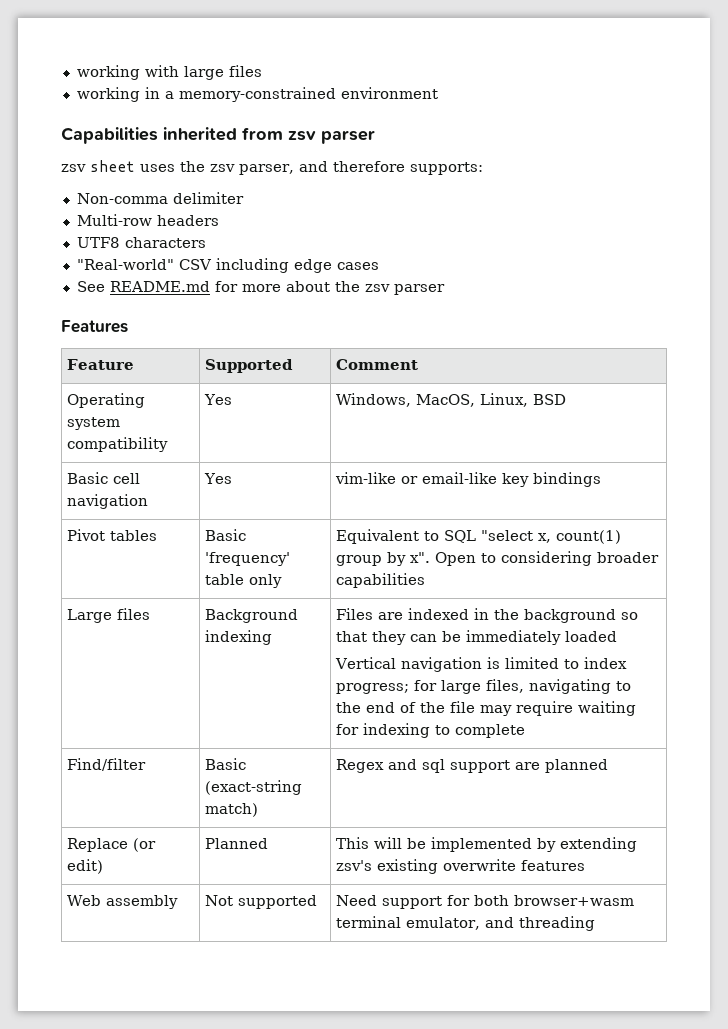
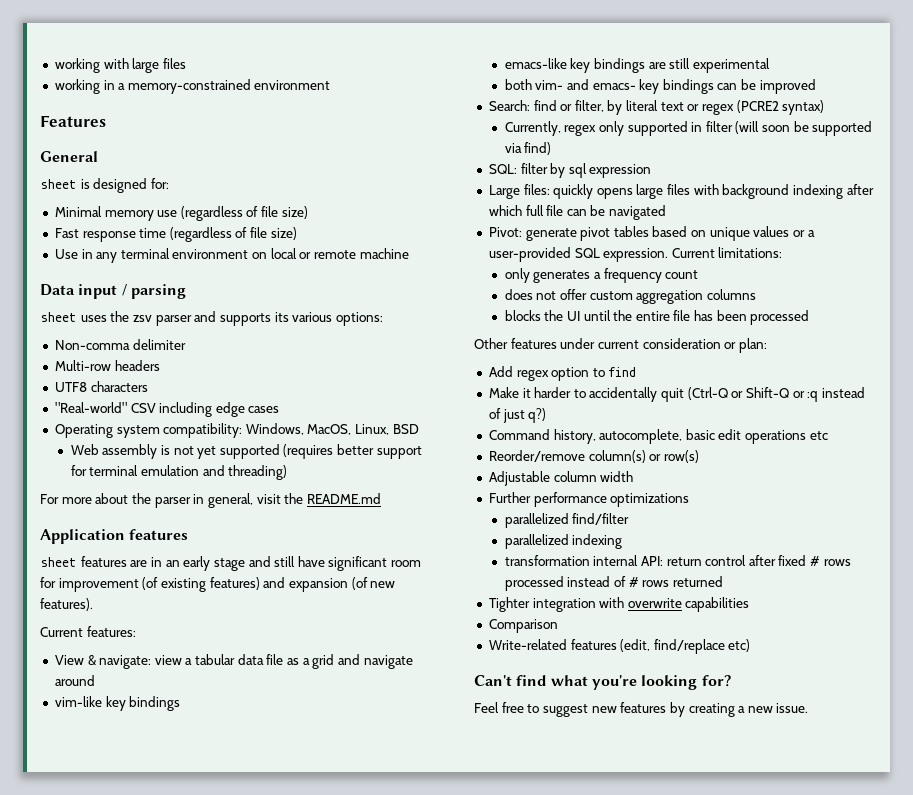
[61,127,375,144] [61,160,483,175] Capabilities inherited from zsv parser // zsv sheet uses the zsv parser, and therefore supports: -> [40,115,106,127] [40,151,98,162] [40,178,169,193] [54,206,308,221] [54,227,297,242] [54,248,409,263] [40,284,186,299] [40,311,383,326] Features // General // sheet is designed for: // Minimal memory use (regardless of file size) // Fast response time (regardless of file size) // Use in any terminal environment on local or remote machine // Data input / parsing // sheet uses the zsv parser and supports its various options:
[76,281,445,295] [61,320,128,333] [67,359,135,370] [205,359,294,373] [336,359,419,370] [67,393,146,408] [67,417,121,430] [67,437,169,452] [204,394,233,405] [336,393,567,407] [67,472,141,484] [67,494,149,509] [204,473,233,484] [335,472,602,487] [67,529,158,541] [205,529,247,541] [205,552,291,566] [205,574,283,588] [336,529,622,544] [336,551,660,566] [336,573,426,588] [67,608,151,623] [205,609,299,623] [205,630,273,645] [336,608,639,623] [336,630,618,645] [335,657,628,672] [336,679,632,694] [336,701,637,716] [336,723,526,738] [67,758,147,771] [205,758,247,770] [205,780,303,795] [205,803,259,817] [336,759,609,773] [67,838,157,852] [67,859,104,874] [205,838,269,849] [336,837,638,852] [336,859,586,874] [67,895,179,909] [205,895,318,909] [336,895,635,909] [336,916,596,931] See README.md for more about the zsv parser // Features // Feature | Supported | Comment // Operating system compatibility | Yes | Windows, MacOS, Linux, BSD // Basic cell navigation | Yes | vim-like or email-like key bindings // Pivot tables | Basic 'frequency' table only | Equivalent to SQL "select x, count(1) group by x". Open to considering broader capabilities // Large files | Background indexing | Files are indexed in the background so that they can be immediately loaded // Vertical navigation is limited to index progress; for large files, navigating to the end of the file may require waiting for indexing to complete // Find/filter | Basic (exact-string match) | Regex and sql support are planned // Replace (or edit) | Planned | This will be implemented by extending zsv's existing overwrite features // Web assembly | Not supported | Need support for both browser+wasm terminal emulator, and threading -> [54,423,419,438] [70,444,422,459] [70,465,288,480] [40,493,381,508] [40,529,189,544] [40,556,422,571] [40,577,396,592] [40,598,93,611] [40,626,136,637] [54,654,413,669] [54,675,95,686] [54,696,181,711] [504,58,770,73] [504,79,816,94] [488,100,825,115] [504,121,873,136] [504,142,552,155] [488,163,652,178] [488,184,874,199] [488,205,667,220] [488,226,815,241] [488,247,783,262] [504,268,699,283] [504,289,756,304] [504,310,810,325] [474,338,767,353] [488,366,637,381] [488,387,865,402] [488,408,547,423] [488,429,828,444] [488,450,699,463] [488,471,634,486] [488,492,690,507] [504,513,630,528] [504,534,623,549] [504,555,851,566] [504,576,723,591] [488,597,750,612] [488,619,558,633] [488,639,751,654] [474,675,731,690] [474,702,809,717] Operating system compatibility: Windows, MacOS, Linux, BSD // Web assembly is not yet supported (requires better support for terminal emulation and threading) // For more about the parser in general, visit the README.md // Application features // sheet features are in an early stage and still have significant room for improvement (of existing features) and expansion (of new features). // Current features: // View & navigate: view a tabular data file as a grid and navigate around // vim-like key bindings // emacs-like key bindings are still experimental // both vim- and emacs- key bindings can be improved // Search: find or filter, by literal text or regex (PCRE2 syntax) // Currently, regex only supported in filter (will soon be supported via find) // SQL: filter by sql expression // Large files: quickly opens large files with background indexing after which full file can be navigated // Pivot: generate pivot tables based on unique values or a user-provided SQL expression. Current limitations: // only generates a frequency count // does not offer custom aggregation columns // blocks the UI until the entire file has been processed // Other features under current consideration or plan: // Add regex option to find // Make it harder to accidentally quit (Ctrl-Q or Shift-Q or :q instead of just q?) // Command history, autocomplete, basic edit operations etc // Reorder/remove column(s) or row(s) // Adjustable column width // Further performance optimizations // parallelized find/filter // parallelized indexing // transformation internal API: return control after fixed # rows processed instead of # rows returned // Tighter integration with overwrite capabilities // Comparison // Write-related features (edit, find/replace etc) // Can't find what you're looking for? // Feel free to suggest new features by creating a new issue.

